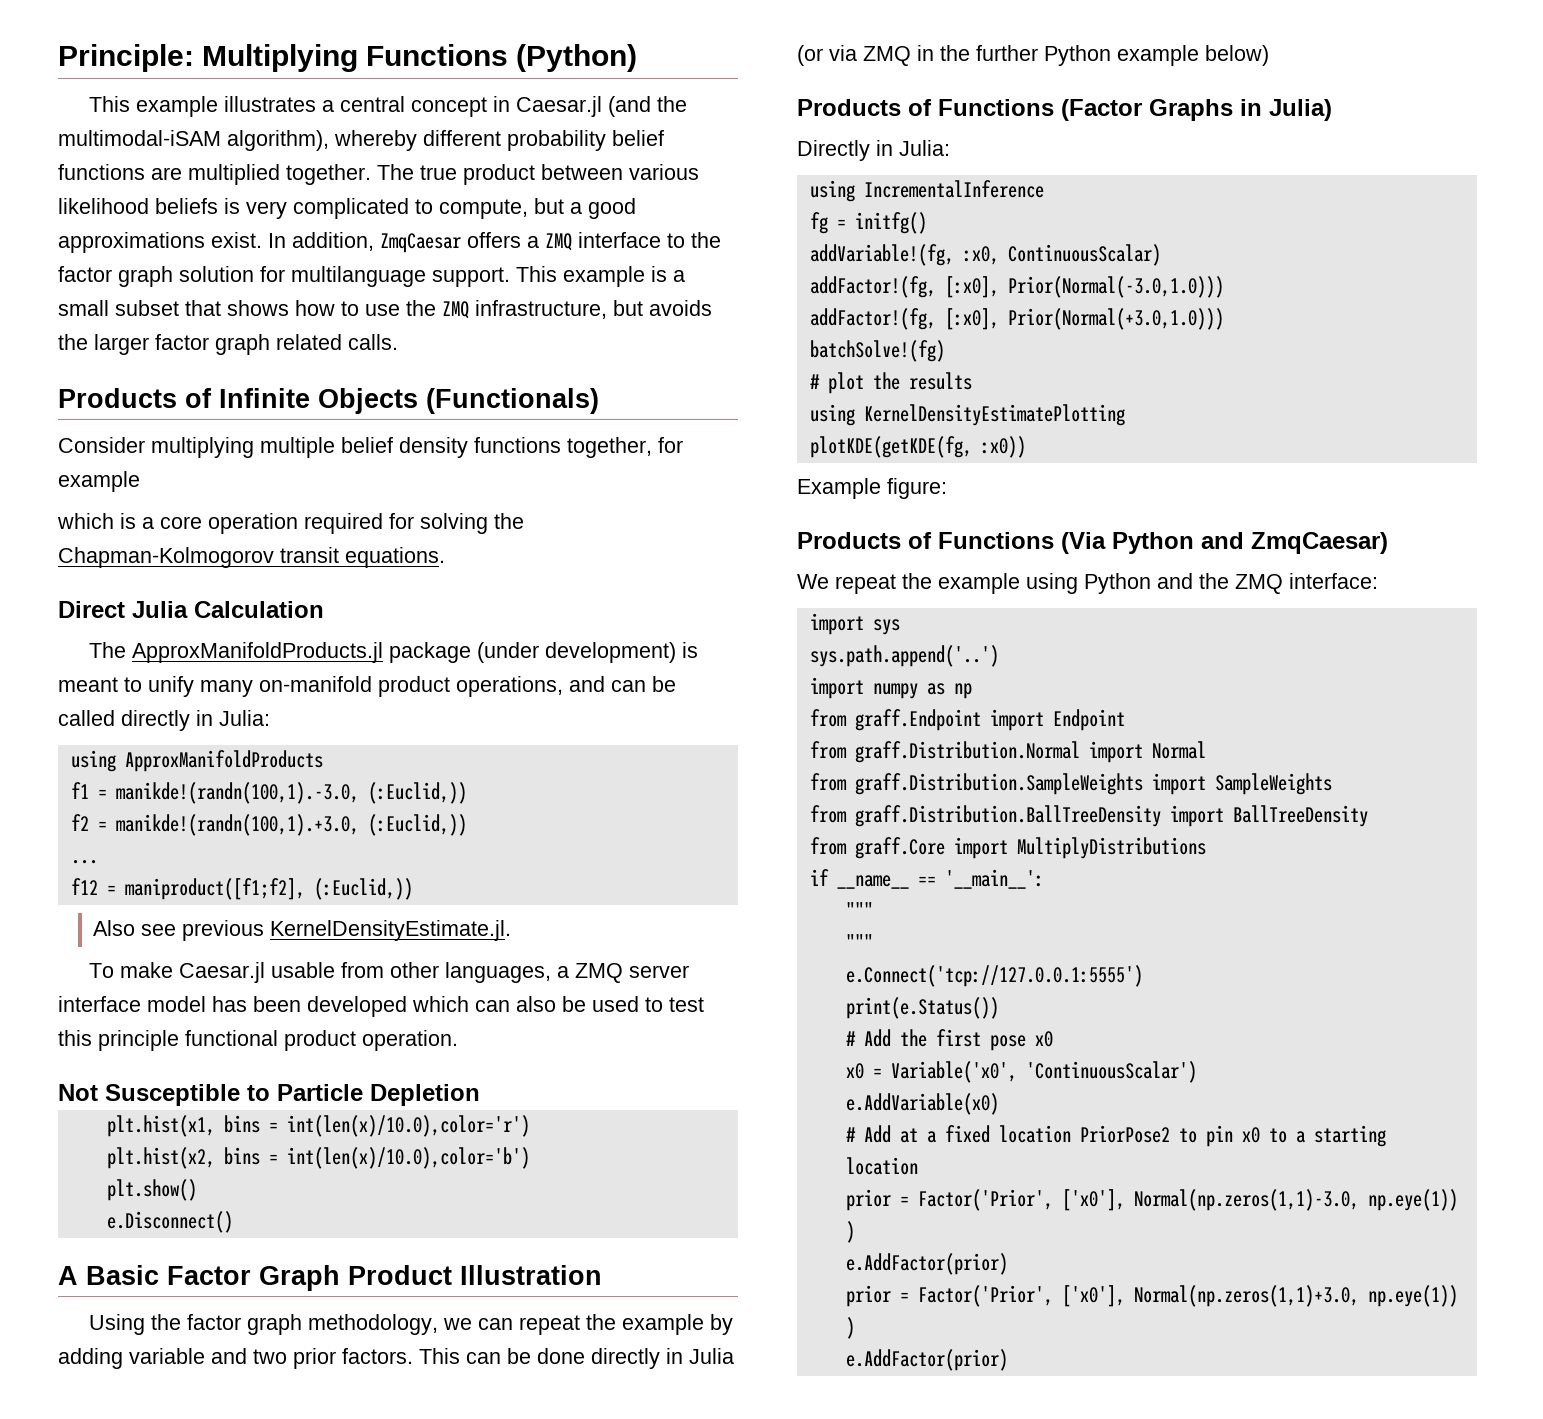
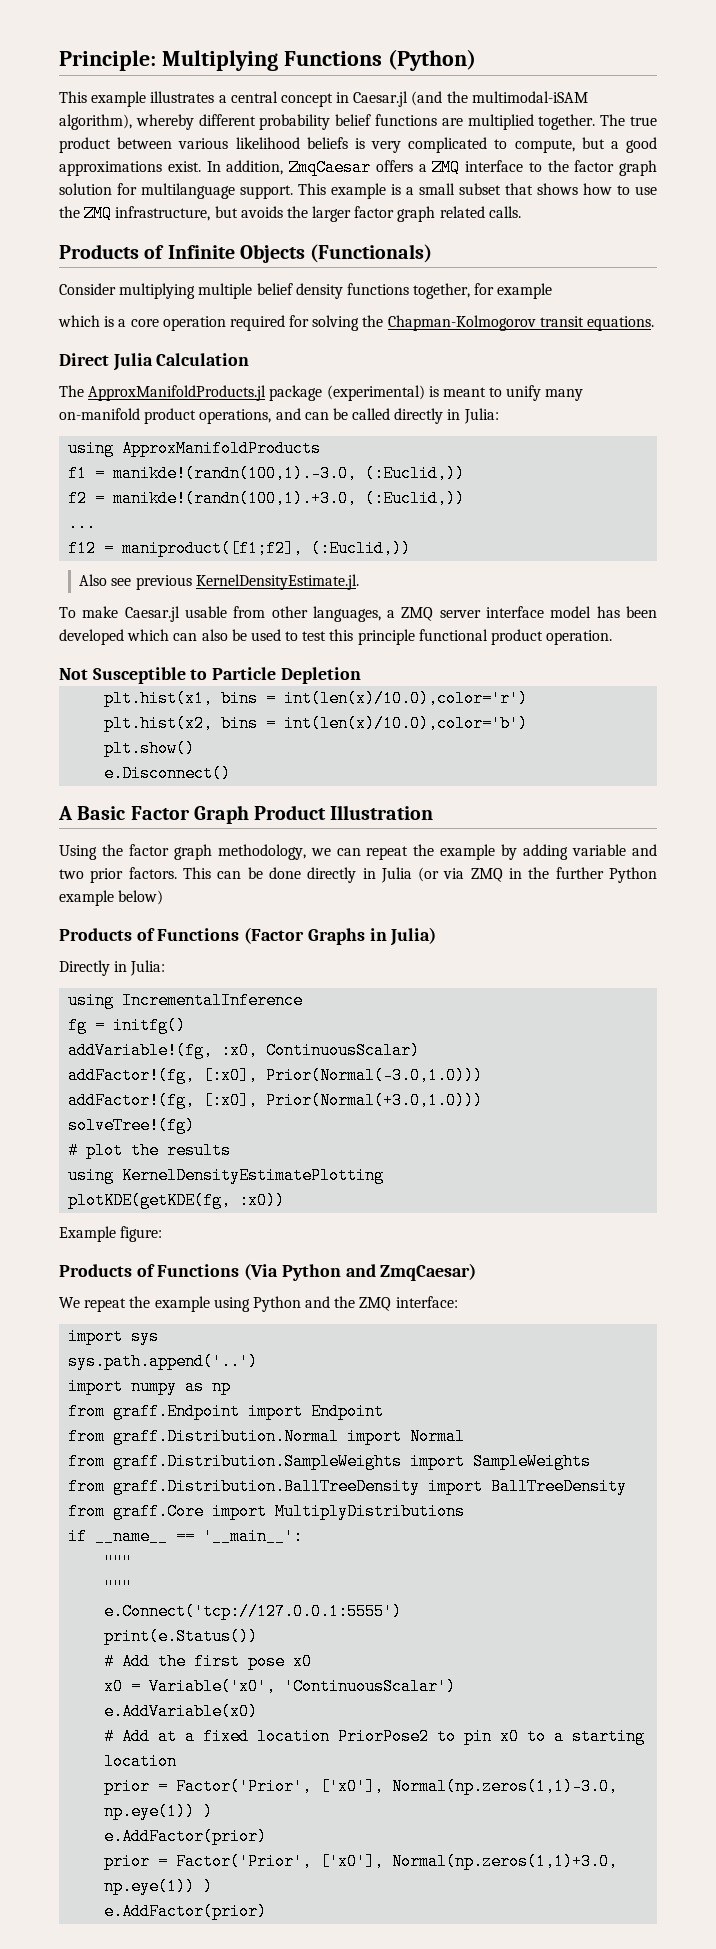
[476,642,676,663] (under development) -> [326,385,425,401] (experimental)
[809,340,945,362] batchSolve!(fg) -> [68,1117,196,1134] solveTree!(fg)

